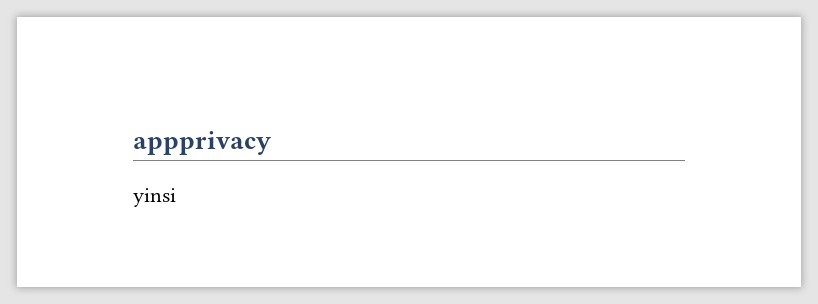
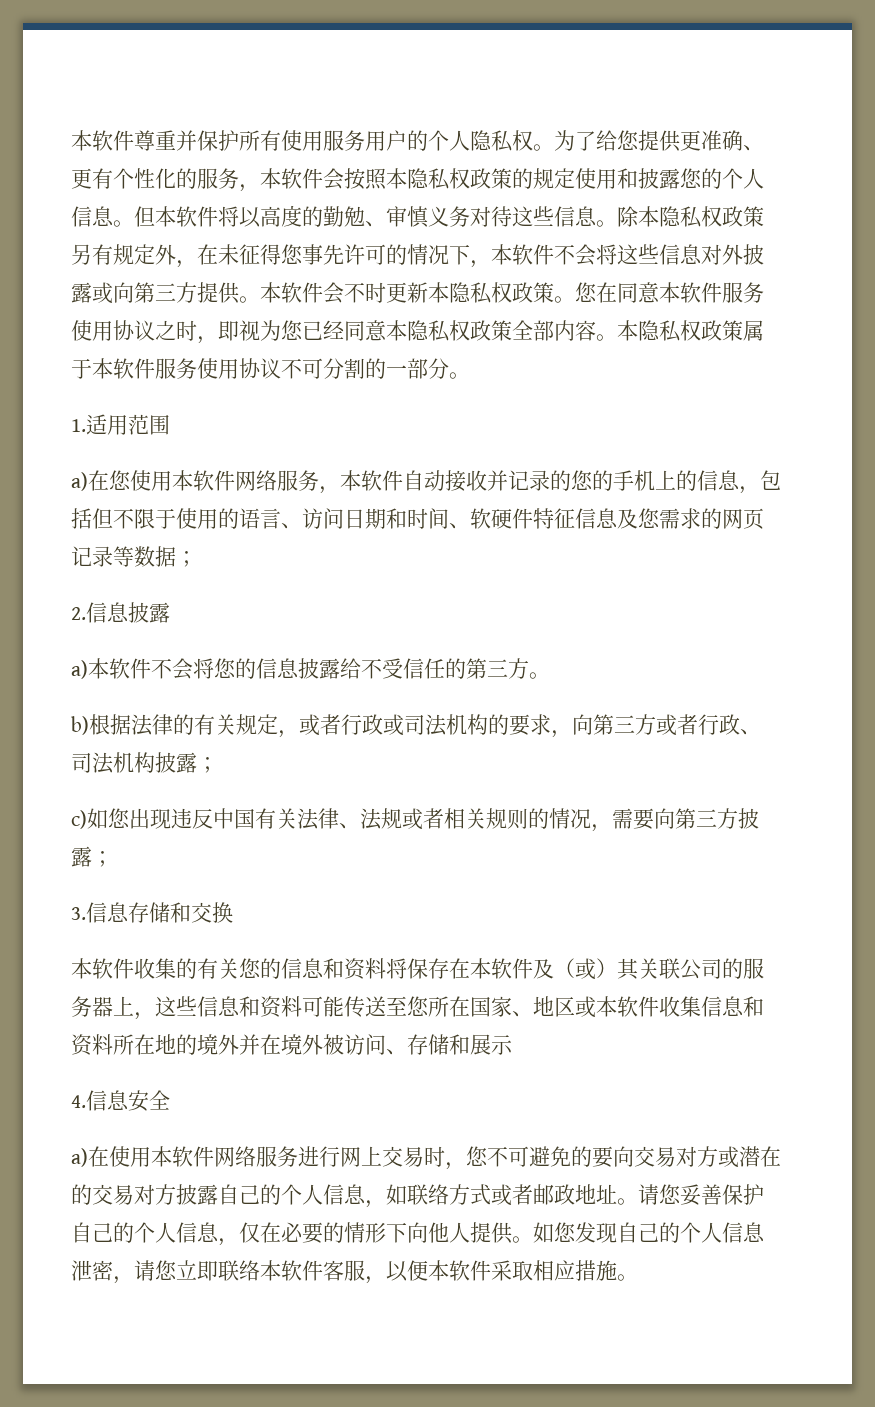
[133,131,271,155] [133,188,176,207] appprivacy // yinsi -> [71,130,764,152] [71,168,764,192] [71,205,764,228] [71,244,764,268] [71,282,764,304] [71,320,764,344] [71,358,470,379] [71,414,170,435] [71,470,781,494] [71,508,764,529] [71,546,197,567] [71,602,170,623] [71,658,550,680] [71,714,761,738] [71,752,218,774] [71,808,759,832] [71,846,113,867] [71,902,233,923] [71,958,764,980] [71,996,764,1020] [71,1034,513,1056] [71,1090,170,1112] [71,1146,781,1170] [71,1184,764,1208] [71,1222,765,1246] [71,1260,638,1284] 本软件尊重并保护所有使用服务用户的个人隐私权。为了给您提供更准确、更有个性化的服务，本软件会按照本隐私权政策的规定使用和披露您的个人信息。但本软件将以高度的勤勉、审慎义务对待这些信息。除本隐私权政策另有规定外，在未征得您事先许可的情况下，本软件不会将这些信息对外披露或向第三方提供。本软件会不时更新本隐私权政策。您在同意本软件服务使用协议之时，即视为您已经同意本隐私权政策全部内容。本隐私权政策属于本软件服务使用协议不可分割的一部分。 // 1.适用范围 // a)在您使用本软件网络服务，本软件自动接收并记录的您的手机上的信息，包括但不限于使用的语言、访问日期和时间、软硬件特征信息及您需求的网页记录等数据； // 2.信息披露 // a)本软件不会将您的信息披露给不受信任的第三方。 // b)根据法律的有关规定，或者行政或司法机构的要求，向第三方或者行政、司法机构披露； // c)如您出现违反中国有关法律、法规或者相关规则的情况，需要向第三方披露； // 3.信息存储和交换 // 本软件收集的有关您的信息和资料将保存在本软件及（或）其关联公司的服务器上，这些信息和资料可能传送至您所在国家、地区或本软件收集信息和资料所在地的境外并在境外被访问、存储和展示 // 4.信息安全 // a)在使用本软件网络服务进行网上交易时，您不可避免的要向交易对方或潜在的交易对方披露自己的个人信息，如联络方式或者邮政地址。请您妥善保护自己的个人信息，仅在必要的情形下向他人提供。如您发现自己的个人信息泄密，请您立即联络本软件客服，以便本软件采取相应措施。

